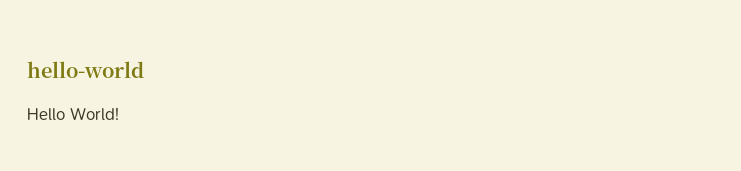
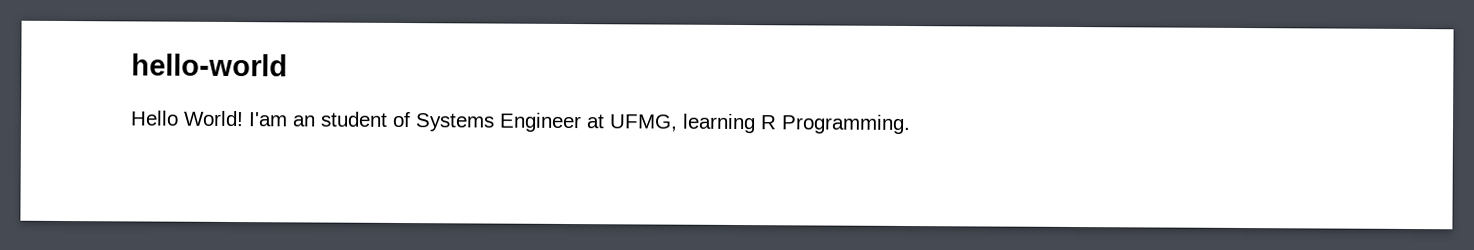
(119, 114) none -> [248,111,911,135] I'am an student of Systems Engineer at UFMG, learning R Programming.

